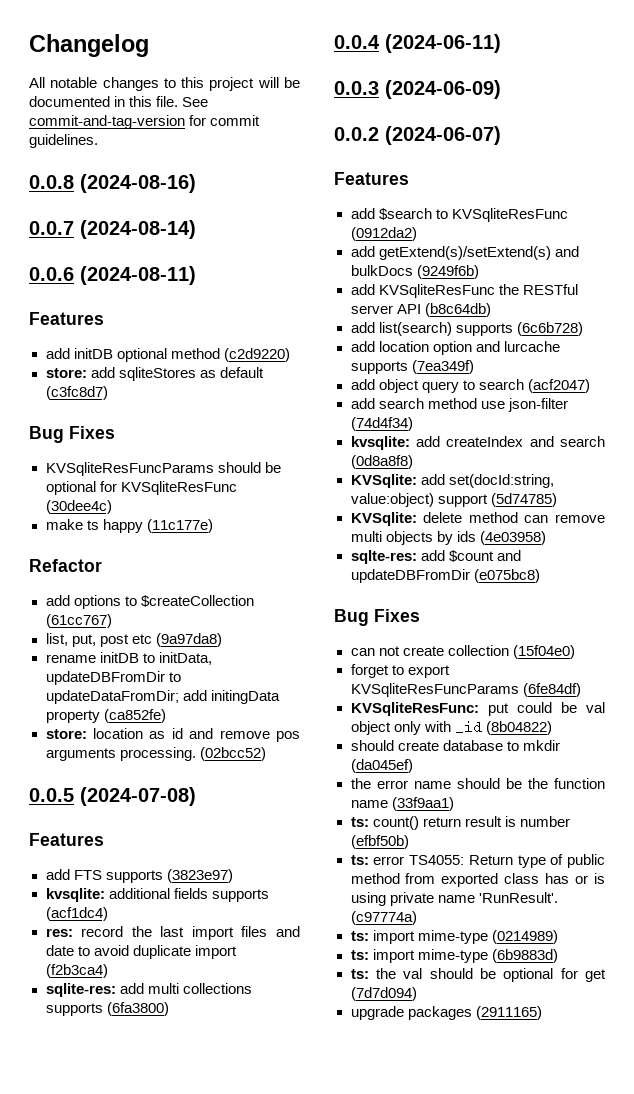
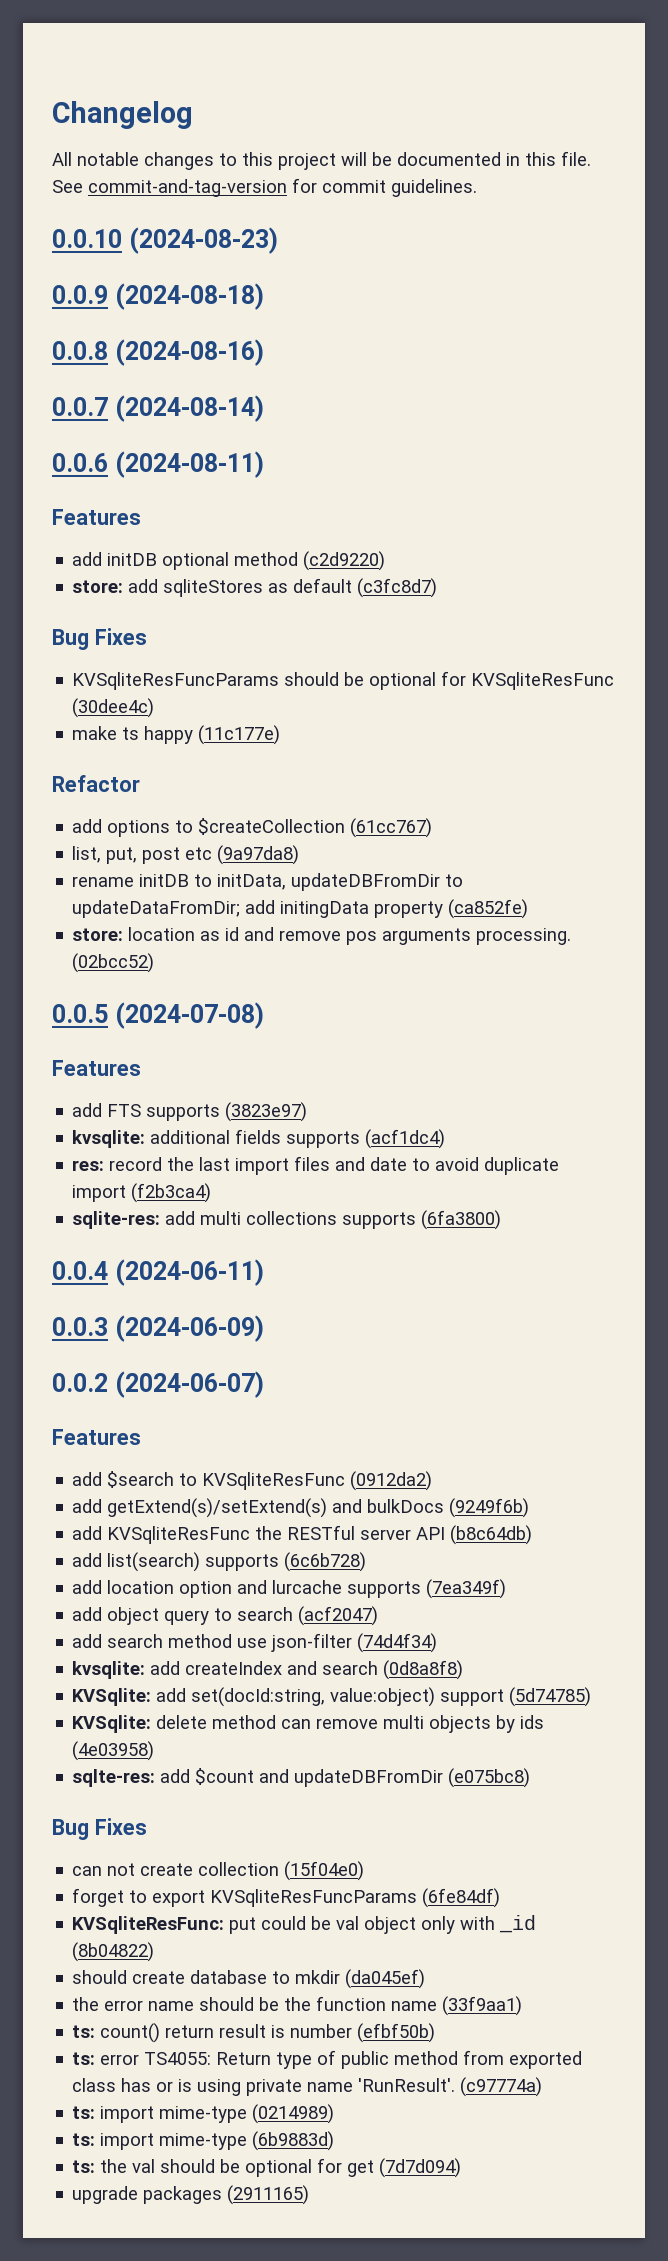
(98, 141) none -> [52,227,278,254] [52,283,264,310] // 0.0.10 (2024-08-23) // 0.0.9 (2024-08-18)

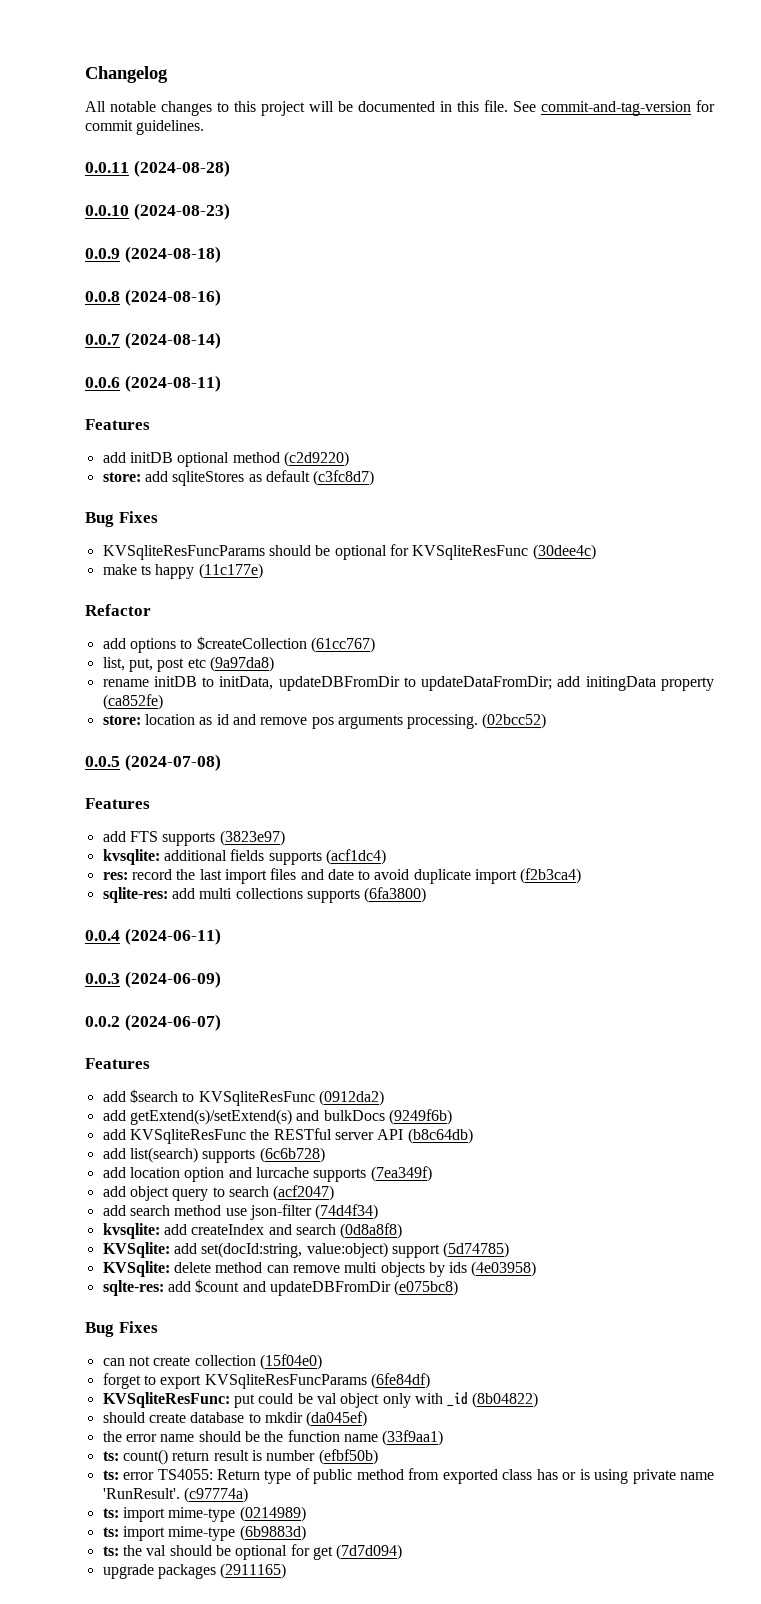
(477, 188) none -> [85,160,230,177] // 0.0.11 (2024-08-28)

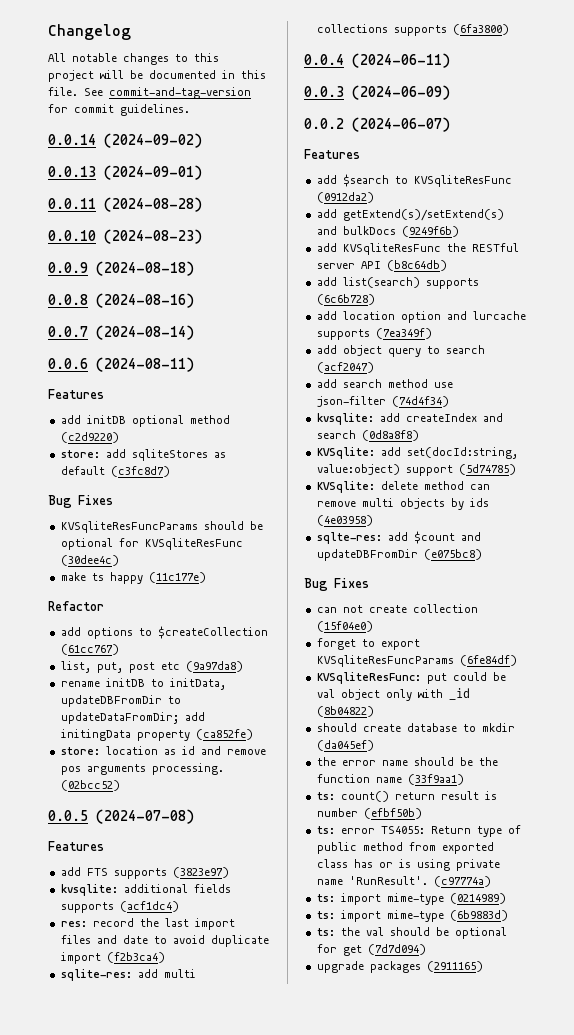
(205, 127) none -> [48,133,202,148] [48,165,202,180] // 0.0.14 (2024-09-02) // 0.0.13 (2024-09-01)

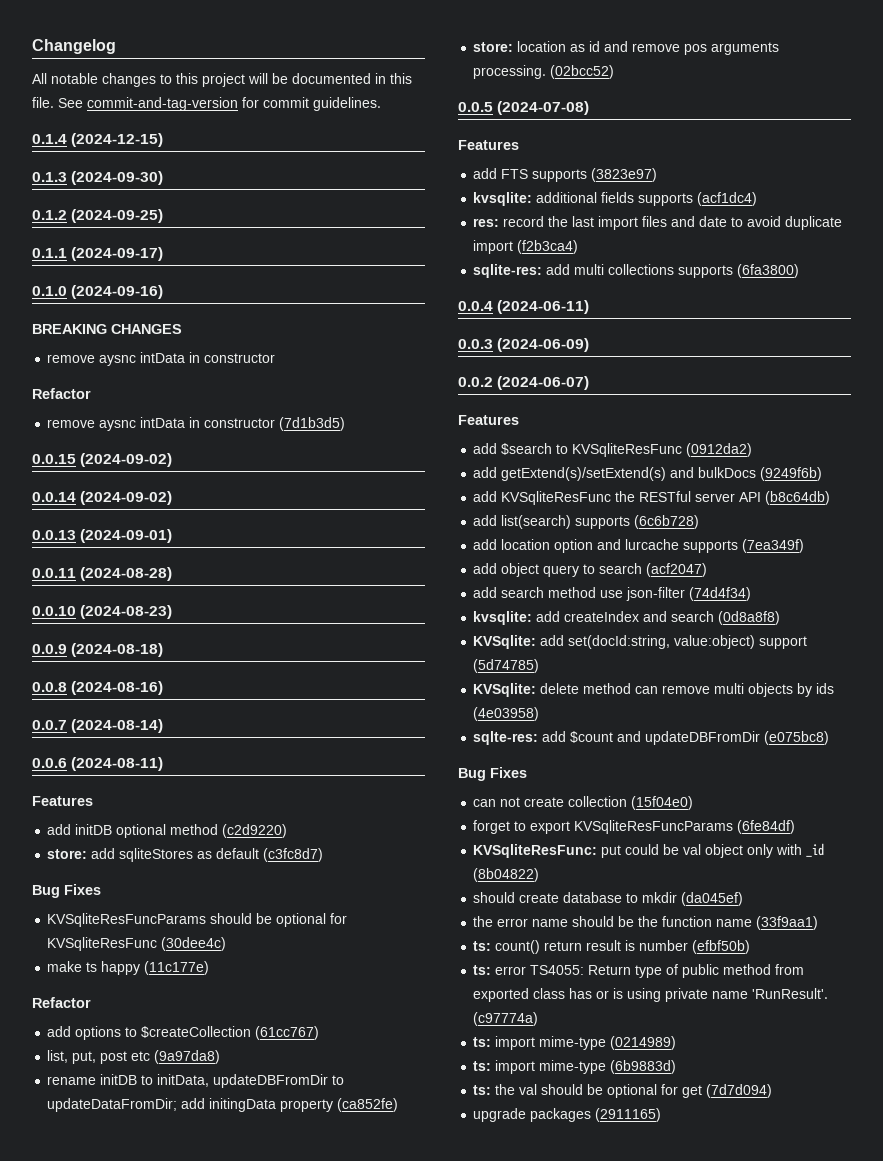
(190, 110) none -> [32,133,164,147] [32,171,164,185] [32,209,164,223] [32,247,164,261] [32,285,164,299] [32,324,182,334] [47,352,276,366] [32,388,91,399] [47,417,346,431] [32,453,173,467] // 0.1.4 (2024-12-15) // 0.1.3 (2024-09-30) // 0.1.2 (2024-09-25) // 0.1.1 (2024-09-17) // 0.1.0 (2024-09-16) // BREAKING CHANGES // remove aysnc intData in constructor // Refactor // remove aysnc intData in constructor (7d1b3d5) // 0.0.15 (2024-09-02)

